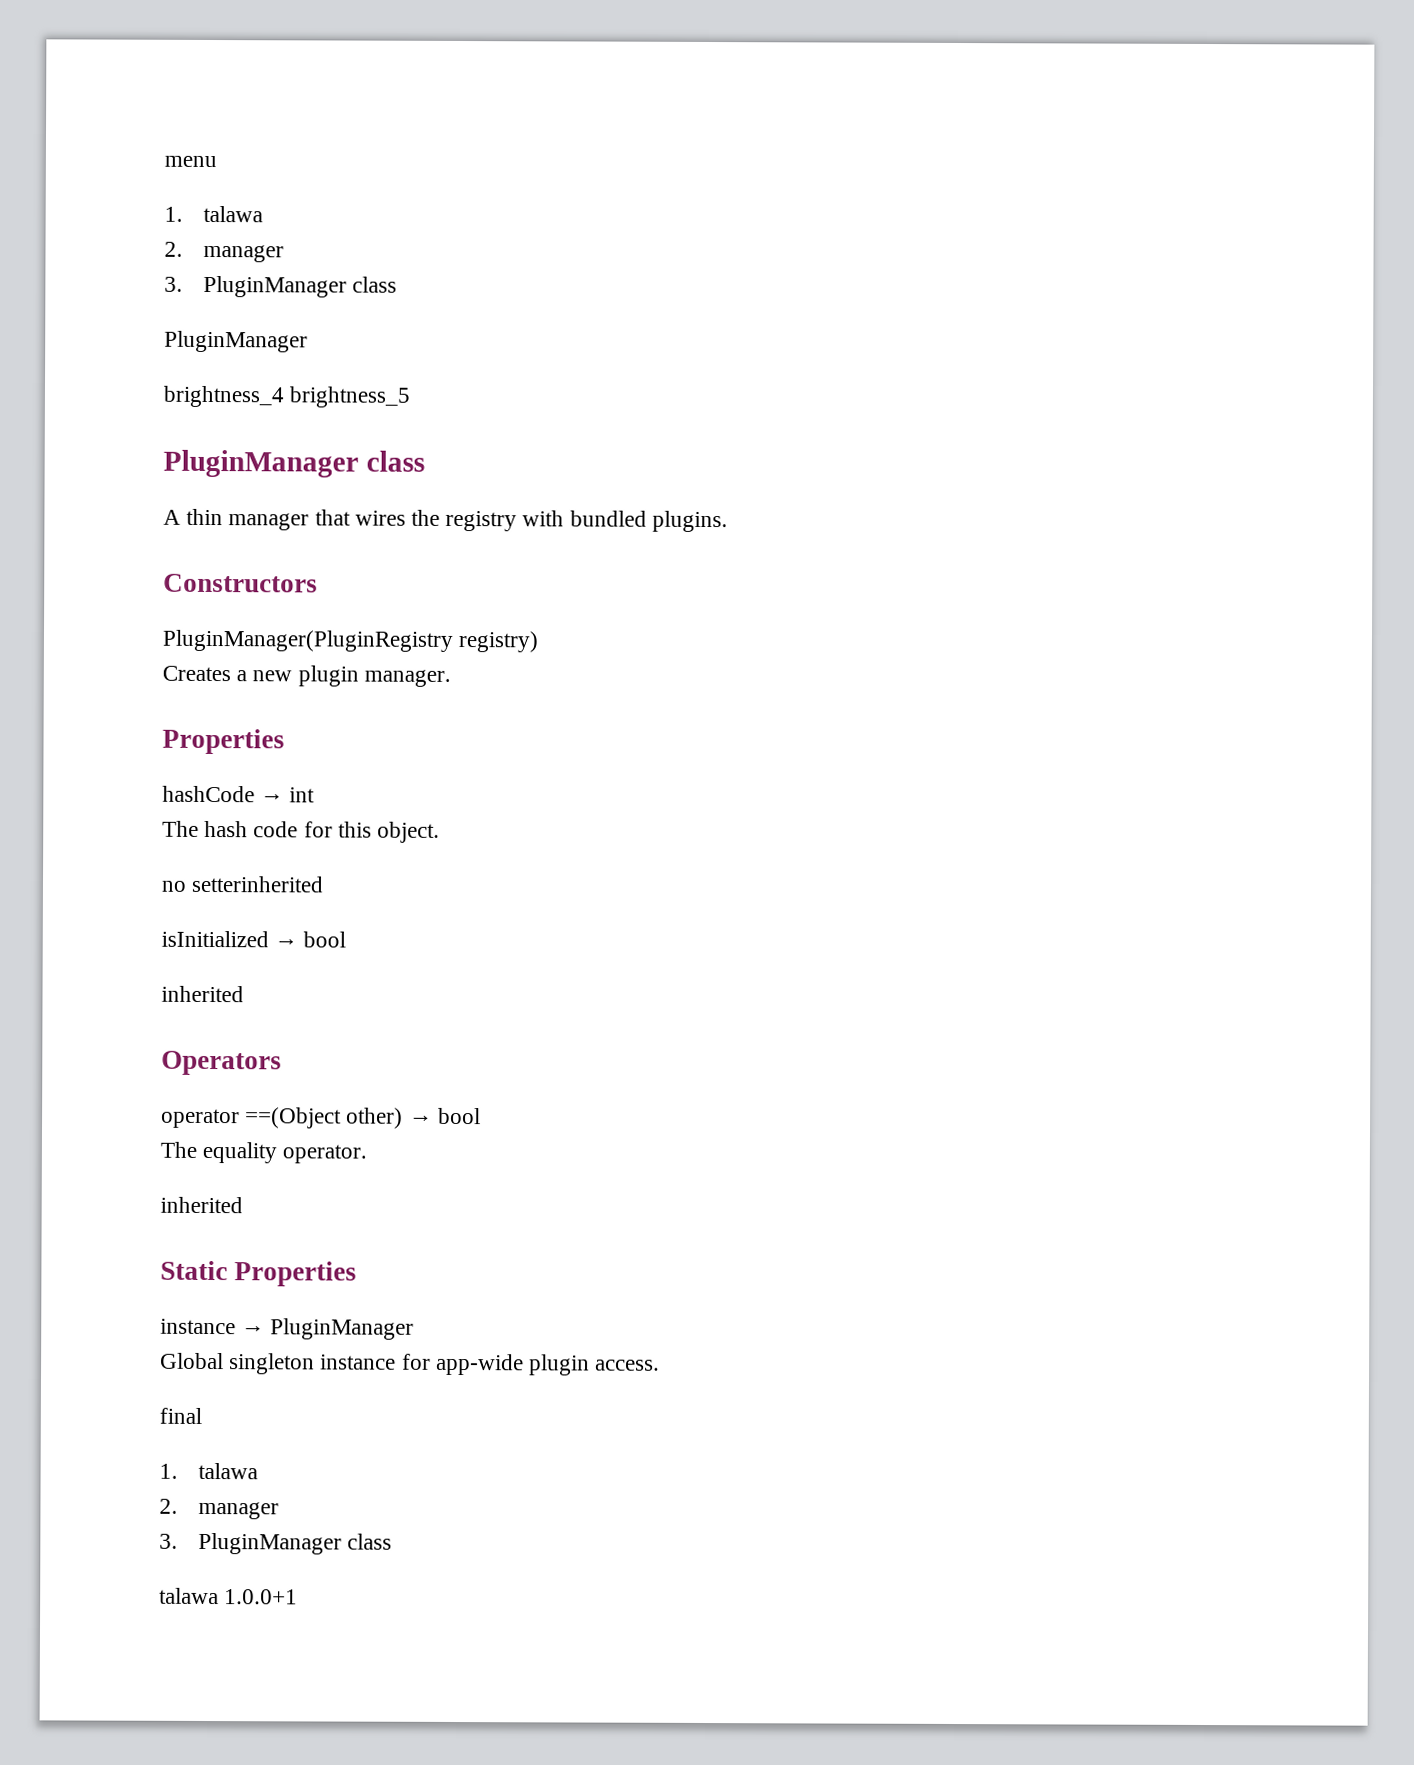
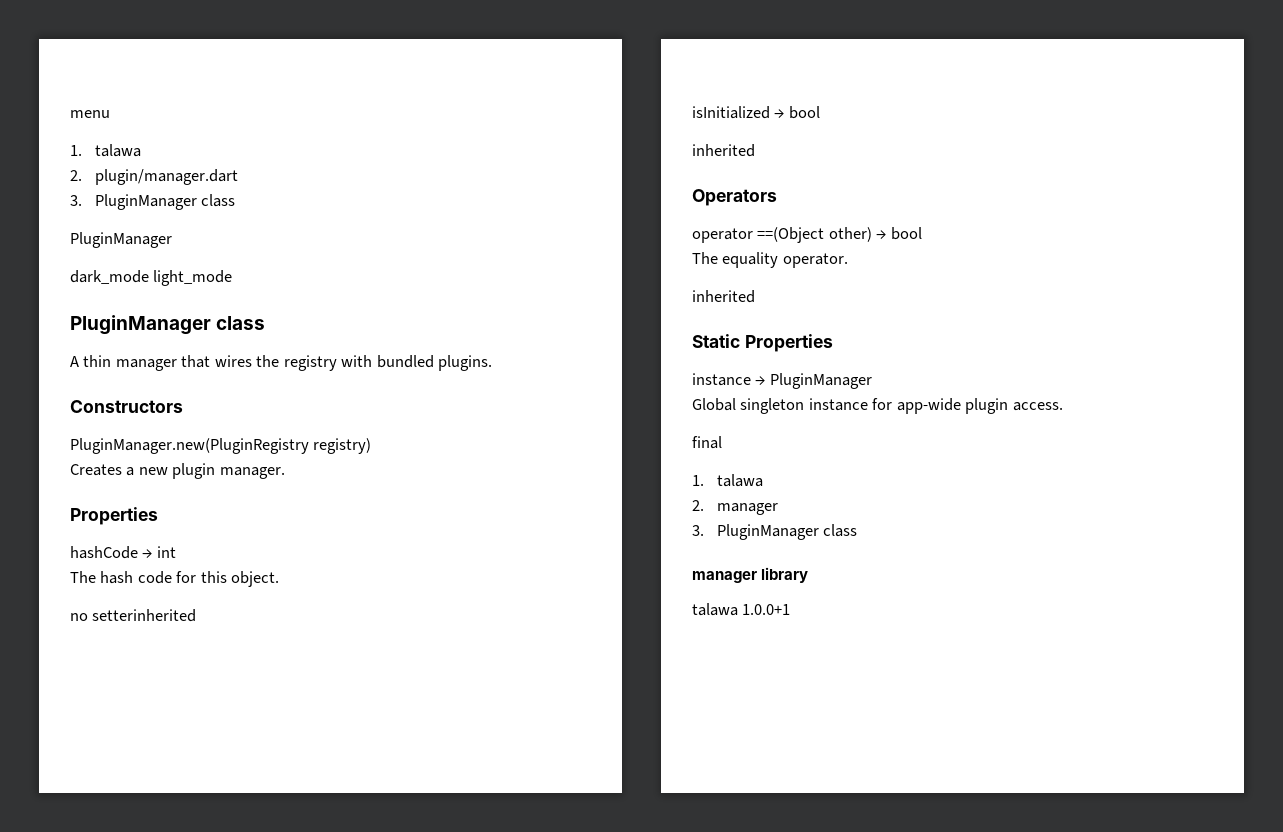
[203,244,285,263] manager -> [94,169,238,185] plugin/manager.dart
[163,385,411,408] brightness_4 brightness_5 -> [70,270,233,286] dark_mode light_mode
[162,629,454,652] PluginManager(PluginRegistry -> [70,438,309,454] PluginManager.new(PluginRegistry
(393, 1541) none -> [692,567,809,583] // manager library

